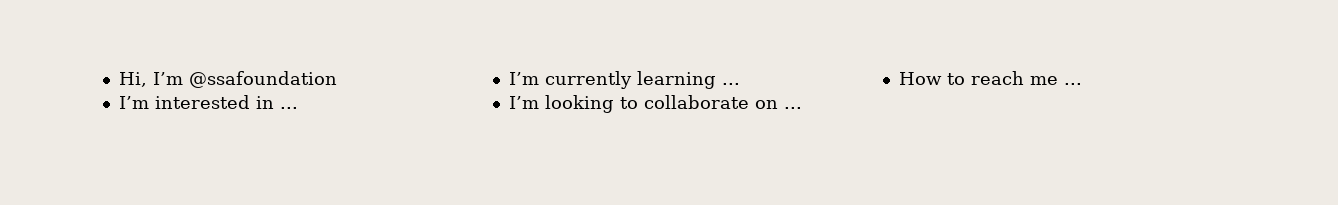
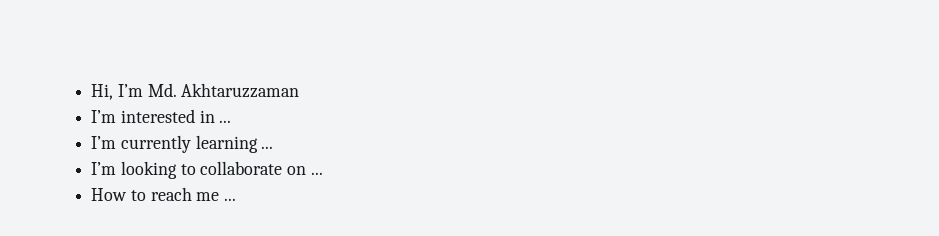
[188,71,337,88] @ssafoundation -> [147,83,300,98] Md. Akhtaruzzaman

